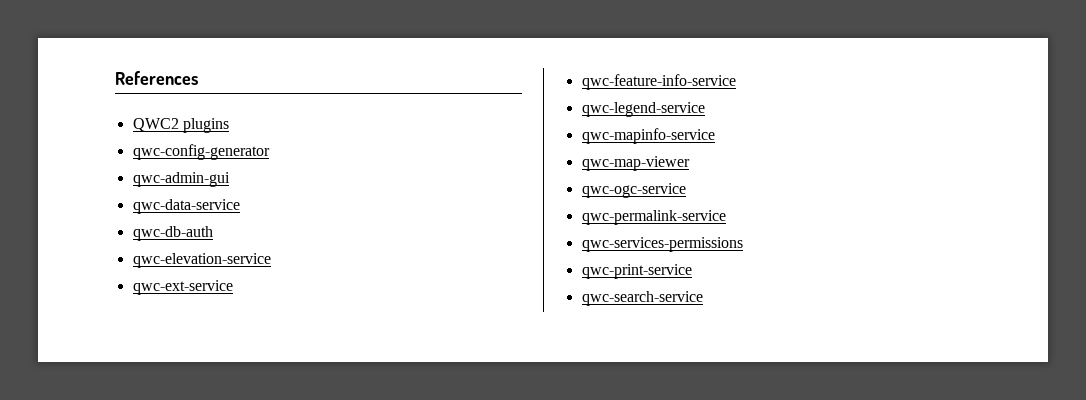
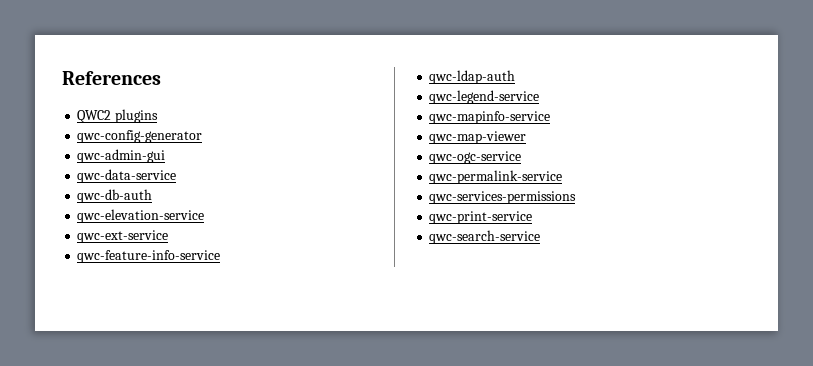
(736, 82) none -> [429,70,516,84] // qwc-ldap-auth

